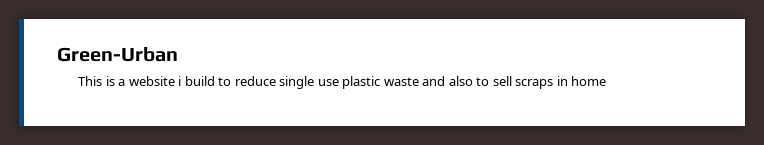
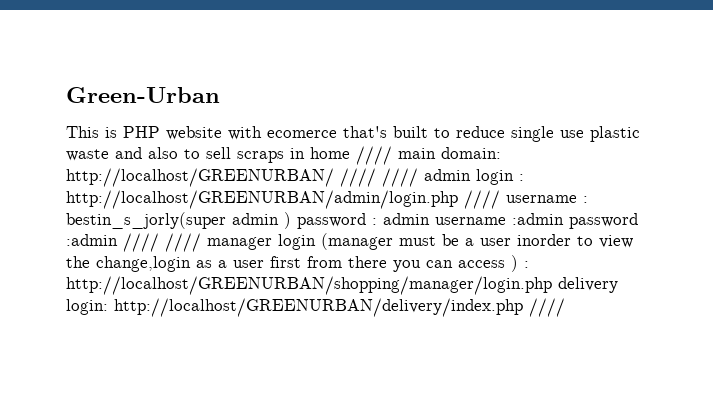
[118,76,215,86] a website i build -> [123,126,428,140] PHP website with ecomerce that's built
(607, 81) none -> [356,146,501,165] [66,168,524,187] [66,190,588,209] [66,212,638,229] [66,233,633,252] [66,255,529,272] [66,276,618,295] [66,298,565,317] //// main domain: http://localhost/GREENURBAN/ //// //// admin login : http://localhost/GREENURBAN/admin/login.php //// username : bestin_s_jorly(super admin ) password : admin username :admin password :admin //// //// manager login (manager must be a user inorder to view the change,login as a user first from there you can access ) : http://localhost/GREENURBAN/shopping/manager/login.php delivery login: http://localhost/GREENURBAN/delivery/index.php ////

